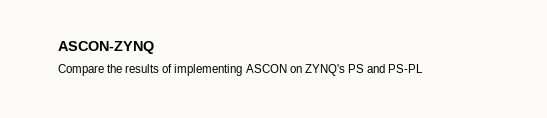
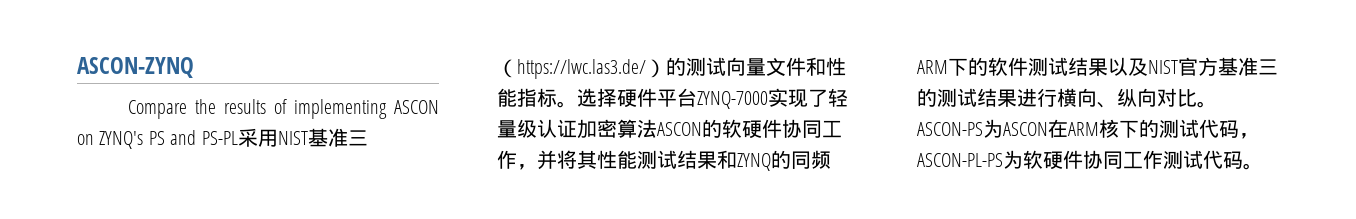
(424, 68) none -> [237,128,368,147] [497,57,846,79] [497,88,848,109] [497,119,842,139] [497,150,831,171] [917,57,1278,76] [917,88,1217,108] [917,119,1259,139] [917,150,1263,170] 采用NIST基准三（https://lwc.las3.de/）的测试向量文件和性能指标。选择硬件平台ZYNQ-7000实现了轻量级认证加密算法ASCON的软硬件协同工作，并将其性能测试结果和ZYNQ的同频ARM下的软件测试结果以及NIST官方基准三的测试结果进行横向、纵向对比。ASCON-PS为ASCON在ARM核下的测试代码，ASCON-PL-PS为软硬件协同工作测试代码。

